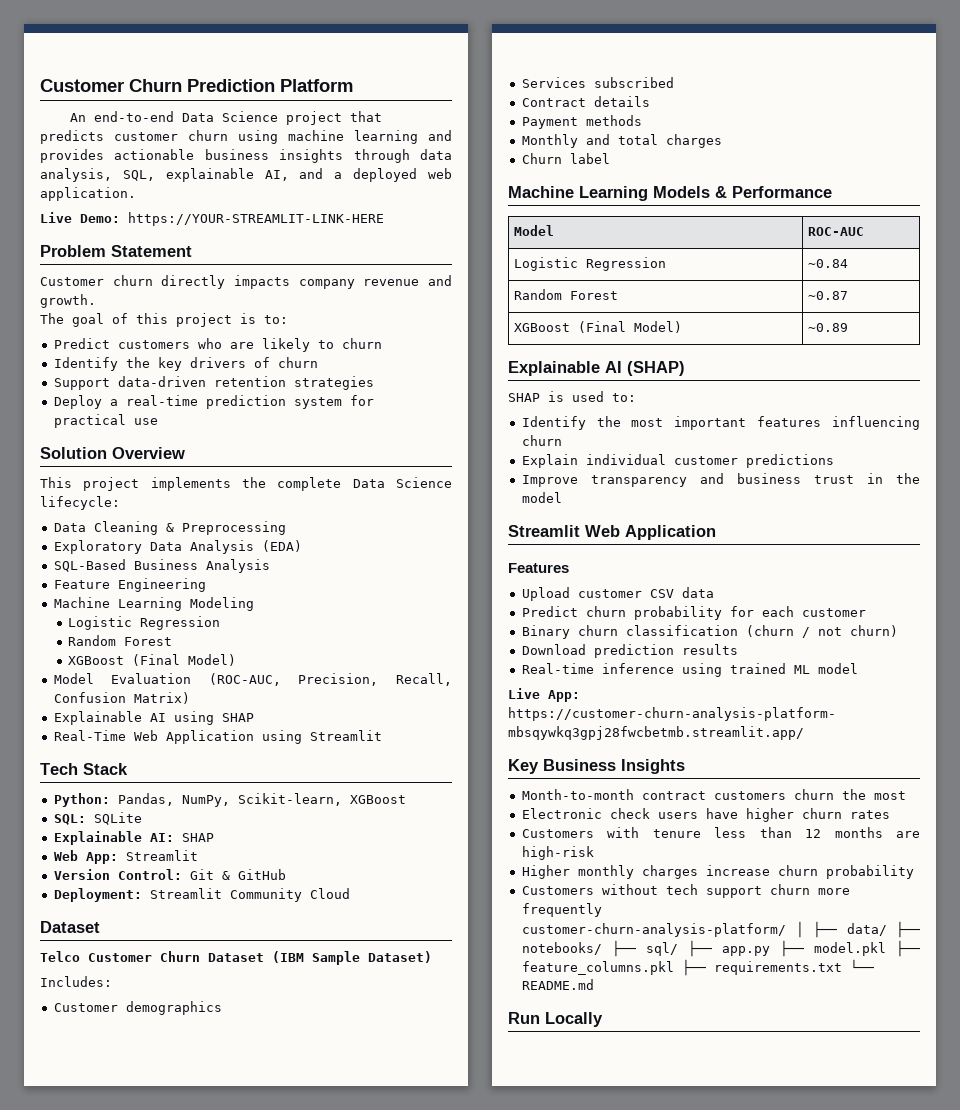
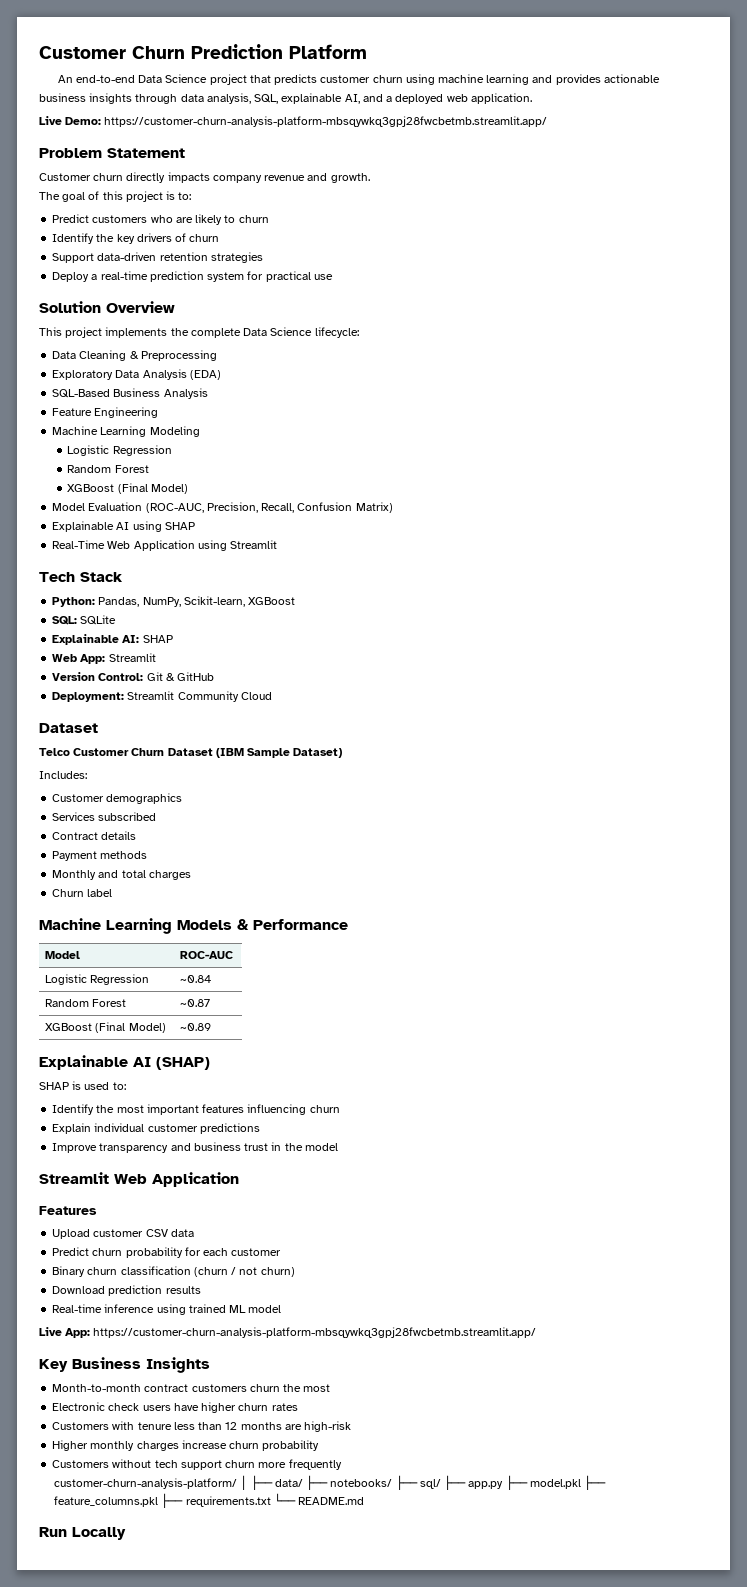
[128,212,384,226] https://YOUR-STREAMLIT-LINK-HERE -> [104,116,548,127] https://customer-churn-analysis-platform-mbsqywkq3gpj28fwcbetmb.streamlit.app/

